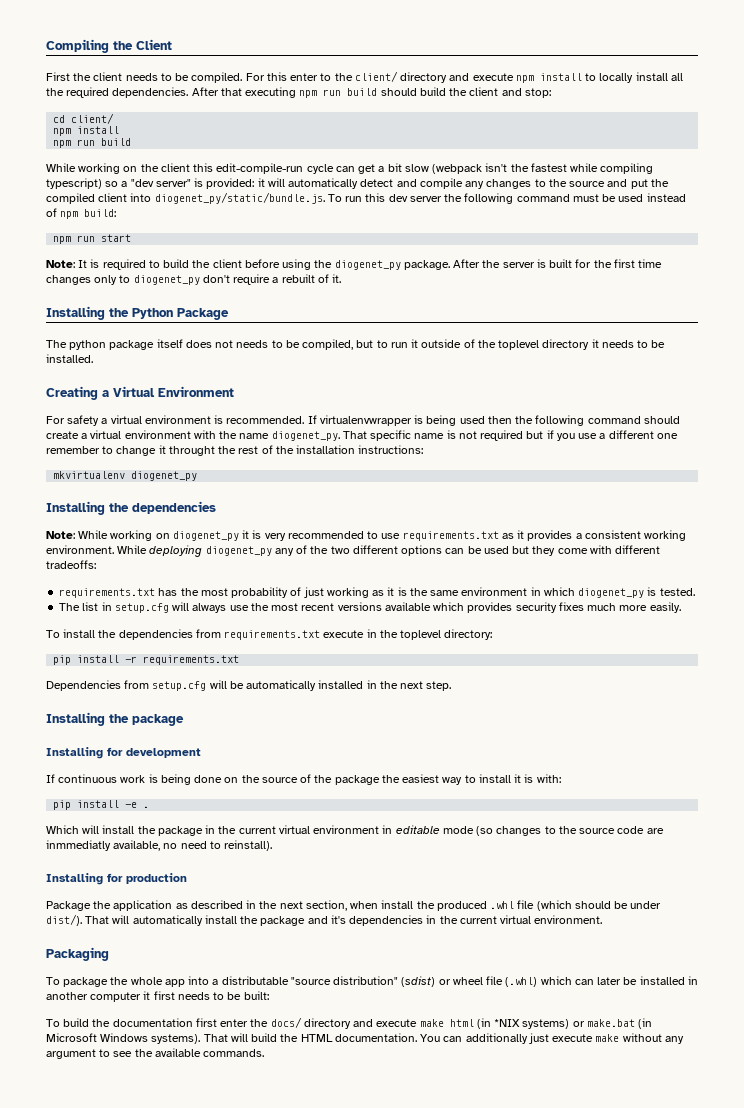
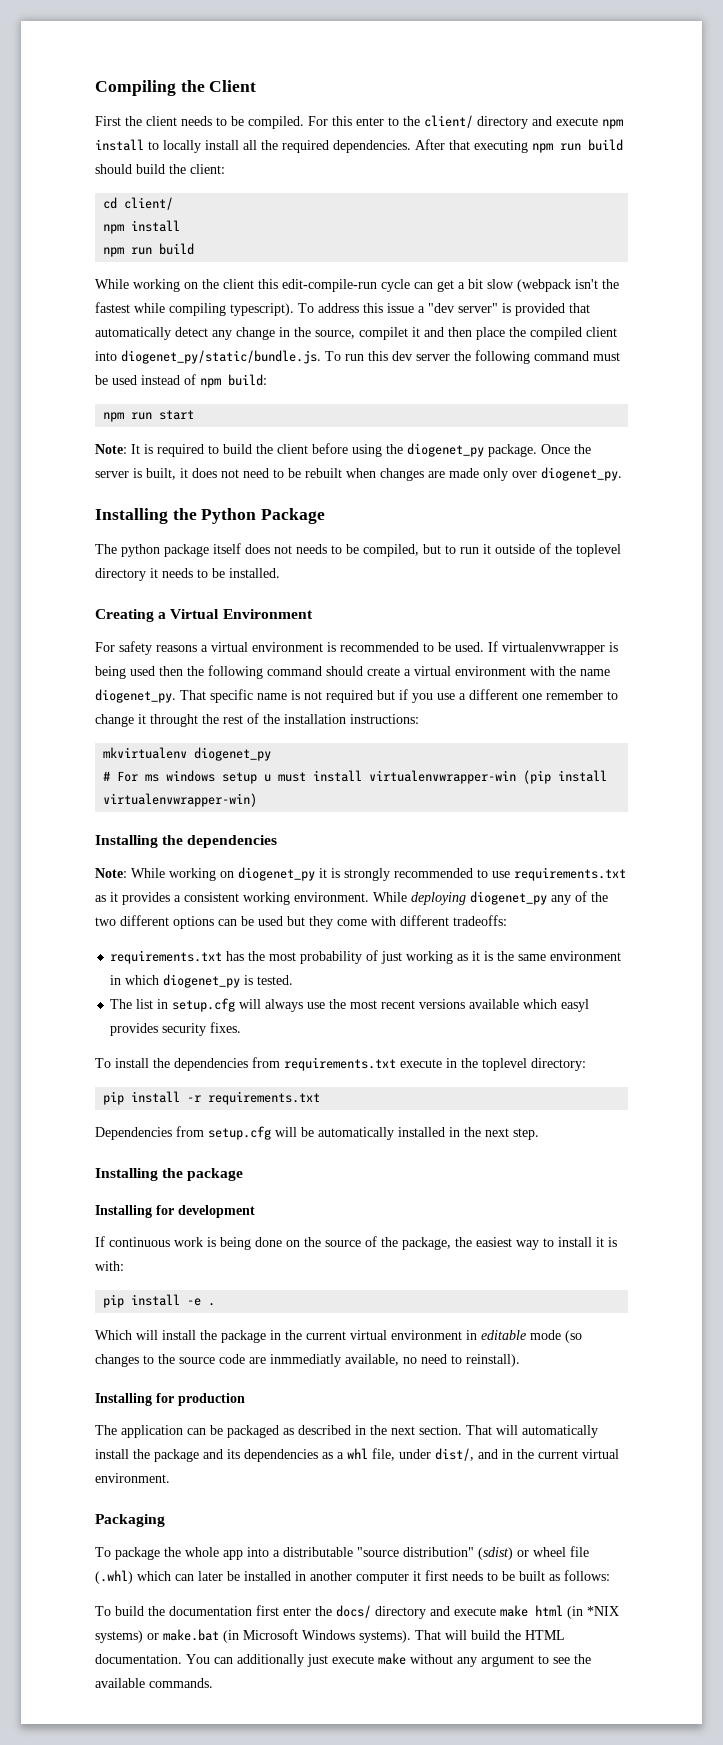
[469,87,551,98] client and stop: -> [190,164,225,174] client:
[46,178,648,189] typescript) so a "dev server" is provided: it will automatically detect and compile any changes to the source and put -> [230,303,590,316] [95,327,505,340] typescript). To address this issue a "dev server" is provided that automatically detect any change in the source, compilet it and then place
[453,259,481,268] After -> [541,444,570,454] Once
[549,259,663,268] [46,274,342,285] built for the first time changes only to diogenet_py don't require a rebuilt of it. -> [146,467,622,481] built, it does not need to be rebuilt when changes are made only over diogenet_py.
(100, 420) none -> [156,645,197,652] reasons
[226,416,305,424] recommended. -> [340,642,484,652] recommended to be used.
(198, 476) none -> [103,770,608,784] [103,793,258,807] // # For ms windows setup u must install virtualenvwrapper-win (pip install virtualenvwrapper-win)
[264,533,286,541] very -> [344,868,390,881] strongly
(465, 606) none -> [561,999,590,1012] easyl
[558,602,681,613] fixes much more easily. -> [210,1022,242,1033] fixes.
[334,775,380,785] package -> [402,1237,451,1250] package,
[46,900,173,911] Package the application -> [95,1425,279,1438] The application can be packaged
[305,900,662,911] [46,914,82,926] section, when install the produced .whl file (which should be under dist/). -> [419,1425,462,1435] section.
[330,915,424,926] it's dependencies -> [227,1448,498,1462] its dependencies as a whl file, under dist/, and
[243,991,269,1000] built: -> [519,1570,610,1581] built as follows:

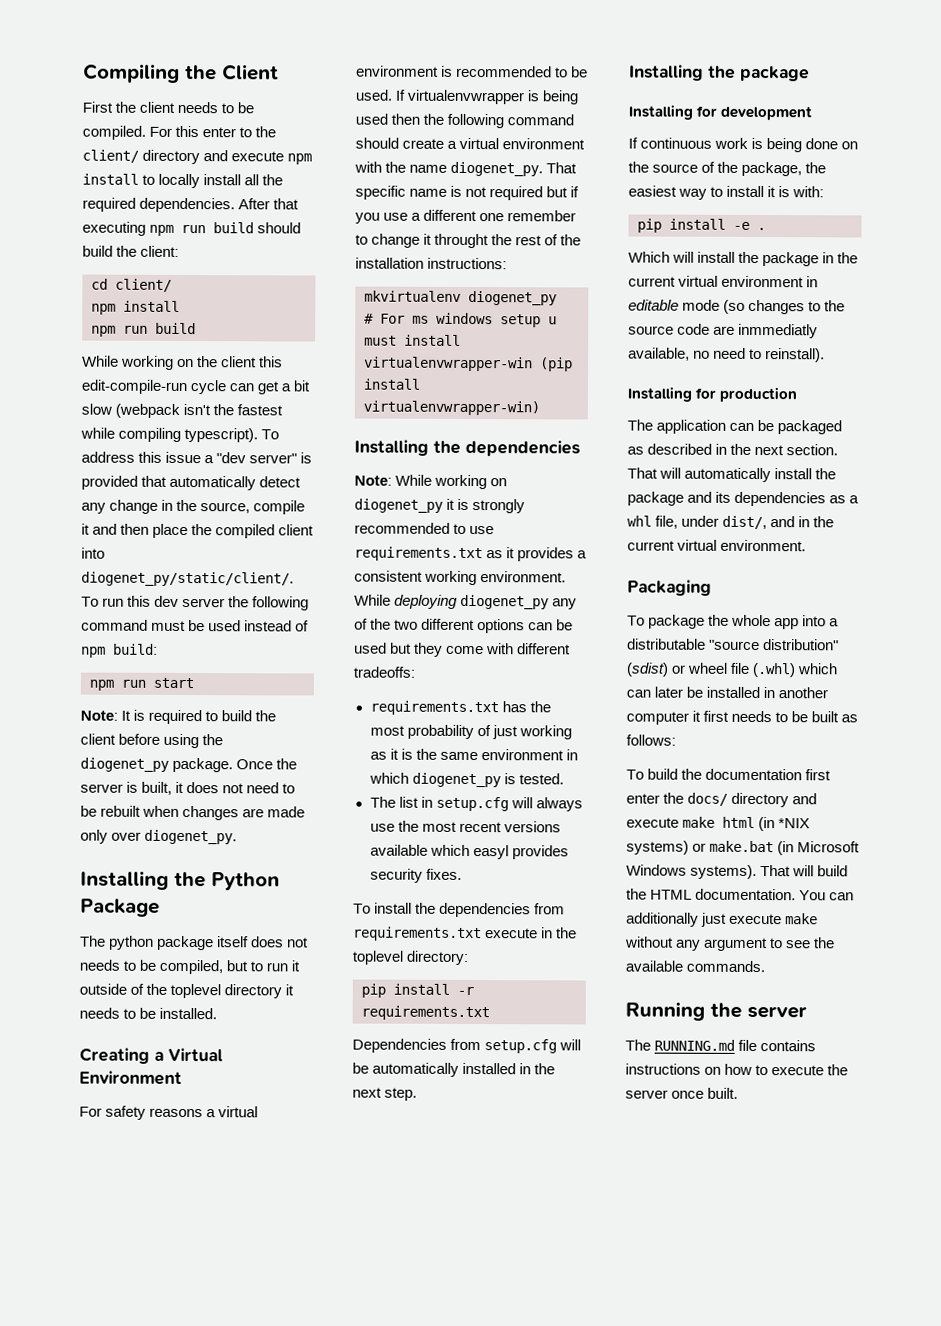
[359,327,408,340] compilet -> [253,500,306,515] compile
[121,350,321,364] diogenet_py/static/bundle.js. -> [81,571,294,587] diogenet_py/static/client/.
(213, 1683) none -> [625,1001,807,1021] [625,1039,817,1052] [625,1063,849,1076] [625,1087,739,1099] // Running the server // The RUNNING.md file contains instructions on how to execute the server once built.

